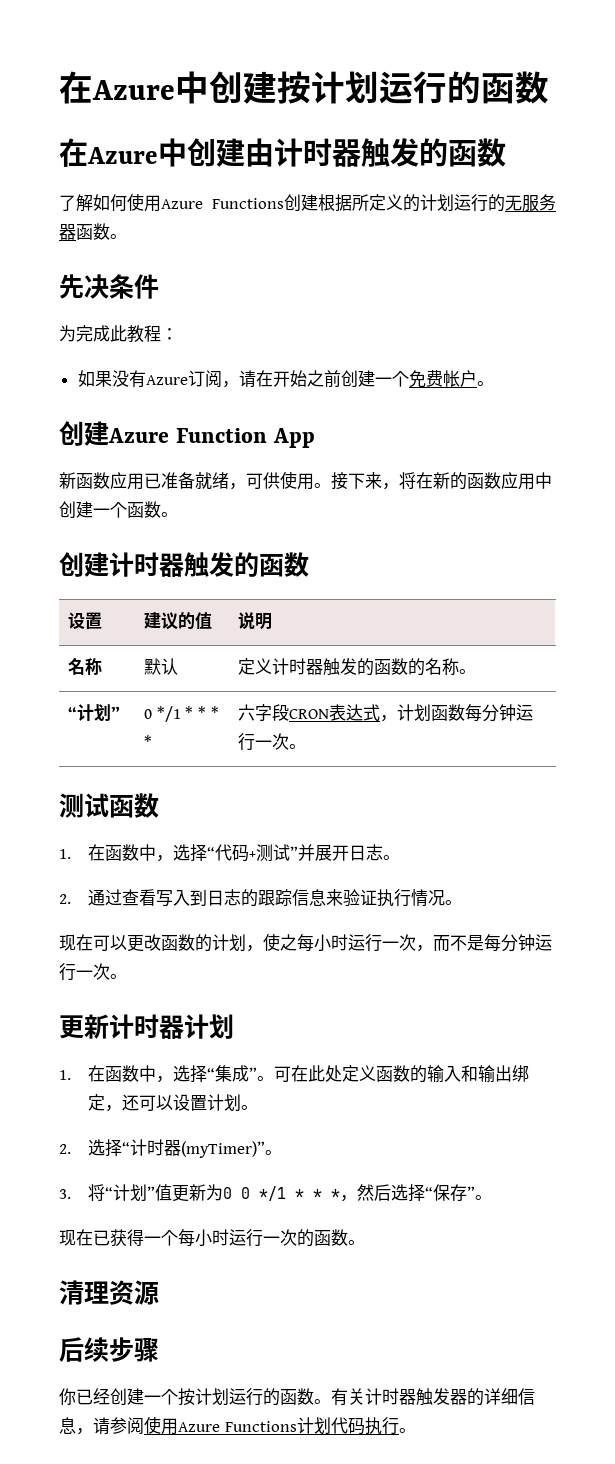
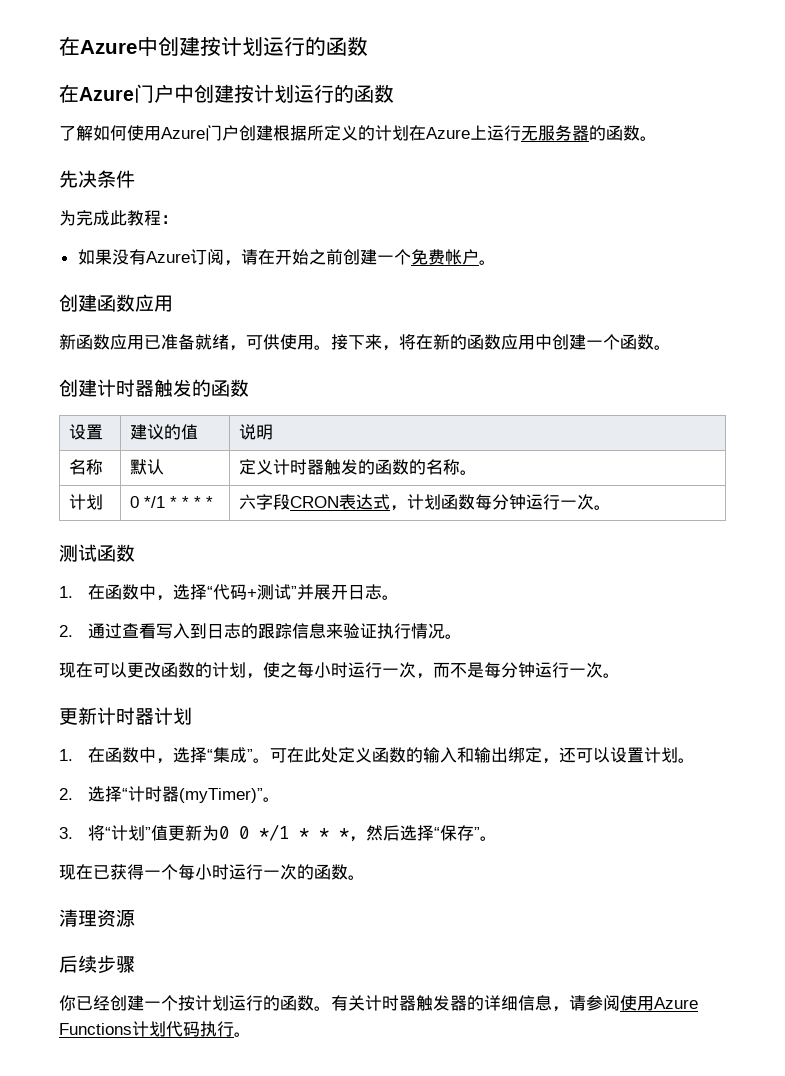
[158,138,419,167] 中创建由计时器触发 -> [134,84,334,103] 门户中创建按计划运行
[211,198,284,209] Functions -> [205,125,239,141] 门户
[454,194,505,212] 运行的 -> [409,125,521,141] 在Azure上运行
(76, 232) none -> [589,125,606,141] 的
[108,428,315,448] Azure Function App -> [97,294,173,312] 函数应用
[68,704,121,721] “计划” -> [69,494,104,510] 计划

